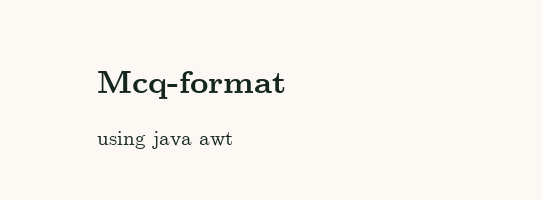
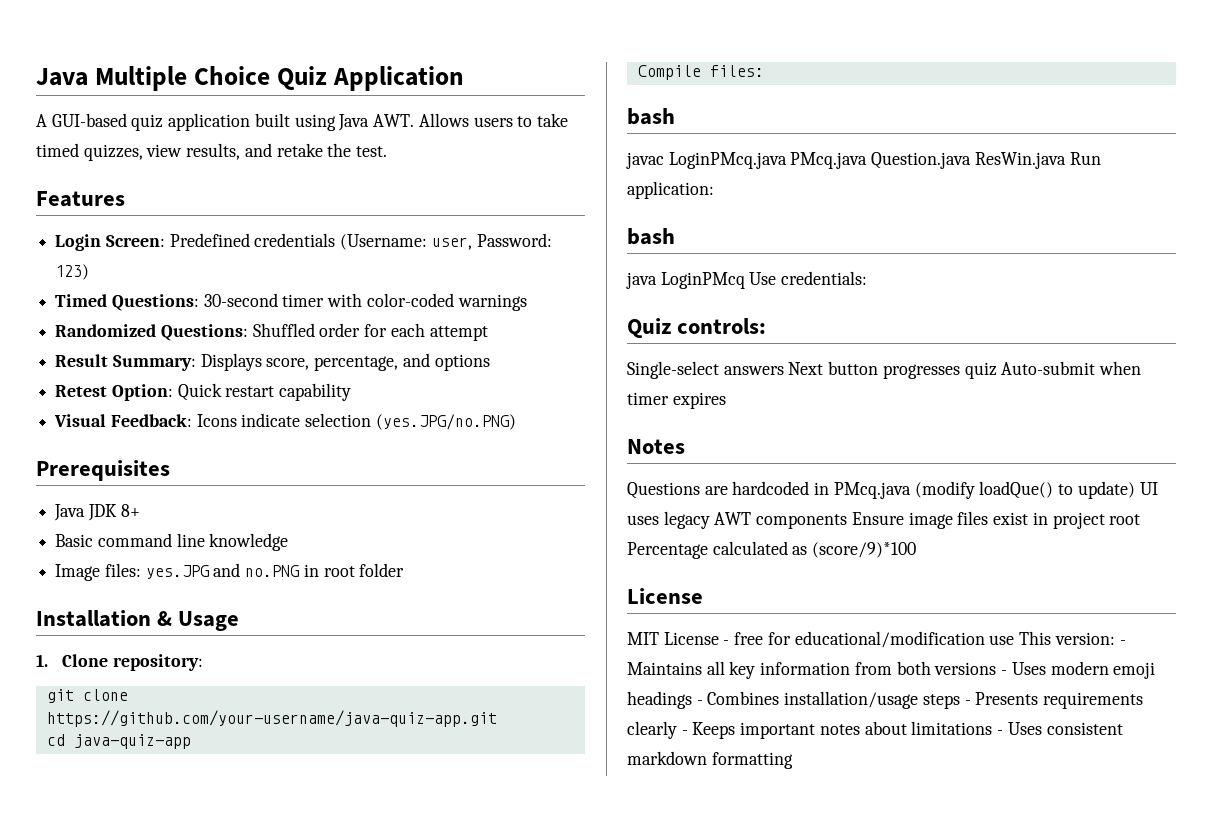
[97,70,286,99] [97,131,233,149] Mcq-format // using java awt -> [36,66,464,91] [36,113,568,131] [36,143,388,161] [36,191,125,207] [55,233,552,251] [55,264,90,280] [55,293,527,311] [55,323,488,341] [55,353,490,371] [55,383,352,401] [54,413,516,430] [36,460,170,481] [54,504,140,521] [55,533,289,551] [55,563,405,581] [36,610,240,631] [36,654,203,671] [46,689,128,703] [46,710,497,727] [46,734,191,749] [637,65,764,80] [627,108,675,125] [626,152,1101,169] [627,181,714,199] [627,228,675,245] [626,271,868,289] [627,318,767,338] [627,361,1142,379] [627,392,726,409] [627,439,685,454] [627,481,1158,499] [627,511,1141,529] [627,541,917,559] [627,588,703,604] [627,631,1126,648] [627,661,1156,679] [627,691,1144,709] [627,721,1123,739] [627,751,793,769] Java Multiple Choice Quiz Application // A GUI-based quiz application built using Java AWT. Allows users to take timed quizzes, view results, and retake the test. // Features // Login Screen: Predefined credentials (Username: user, Password: 123) // Timed Questions: 30-second timer with color-coded warnings // Randomized Questions: Shuffled order for each attempt // Result Summary: Displays score, percentage, and options // Retest Option: Quick restart capability // Visual Feedback: Icons indicate selection (yes.JPG/no.PNG) // Prerequisites // Java JDK 8+ // Basic command line knowledge // Image files: yes.JPG and no.PNG in root folder // Installation & Usage // 1. Clone repository: // git clone https://github.com/your-username/java-quiz-app.git // cd java-quiz-app // Compile files: // bash // javac LoginPMcq.java PMcq.java Question.java ResWin.java Run application: // bash // java LoginPMcq Use credentials: // Quiz controls: // Single-select answers Next button progresses quiz Auto-submit when timer expires // Notes // Questions are hardcoded in PMcq.java (modify loadQue() to update) UI uses legacy AWT components Ensure image files exist in project root Percentage calculated as (score/9)*100 // License // MIT License - free for educational/modification use This version: - Maintains all key information from both versions - Uses modern emoji headings - Combines installation/usage steps - Presents requirements clearly - Keeps important notes about limitations - Uses consistent markdown formatting

